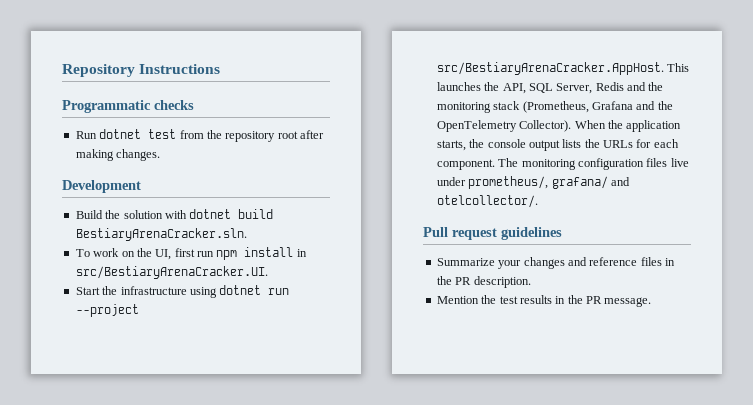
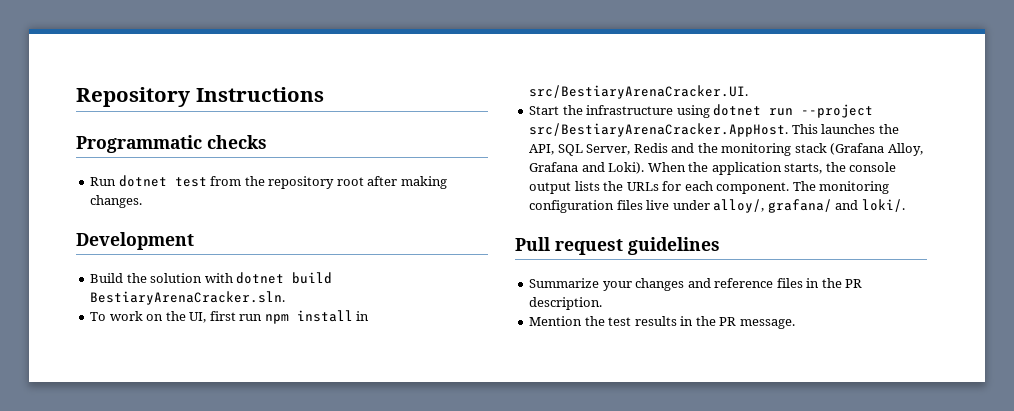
[522,101,673,113] [436,120,572,132] (Prometheus, Grafana and the OpenTelemetry Collector). -> [830,143,923,156] [529,162,645,174] (Grafana Alloy, Grafana and Loki).
[468,176,549,189] prometheus/, -> [713,199,765,213] alloy/,
[436,195,538,208] otelcollector/. -> [861,199,905,212] loki/.

